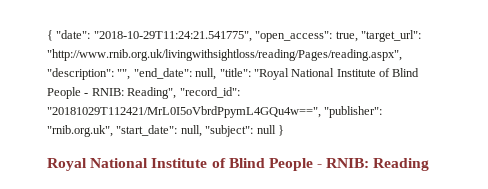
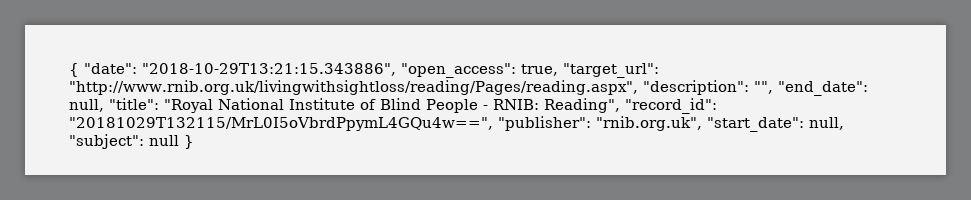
[93,31,252,42] "2018-10-29T11:24:21.541775", -> [142,63,396,76] "2018-10-29T13:21:15.343886",
[47,106,321,118] "20181029T112421/MrL0I5oVbrdPpymL4GQu4w==", -> [69,117,493,131] "20181029T132115/MrL0I5oVbrdPpymL4GQu4w==",
[47,158,430,171] // Royal National Institute of Blind People - RNIB: Reading -> (194, 142) none

